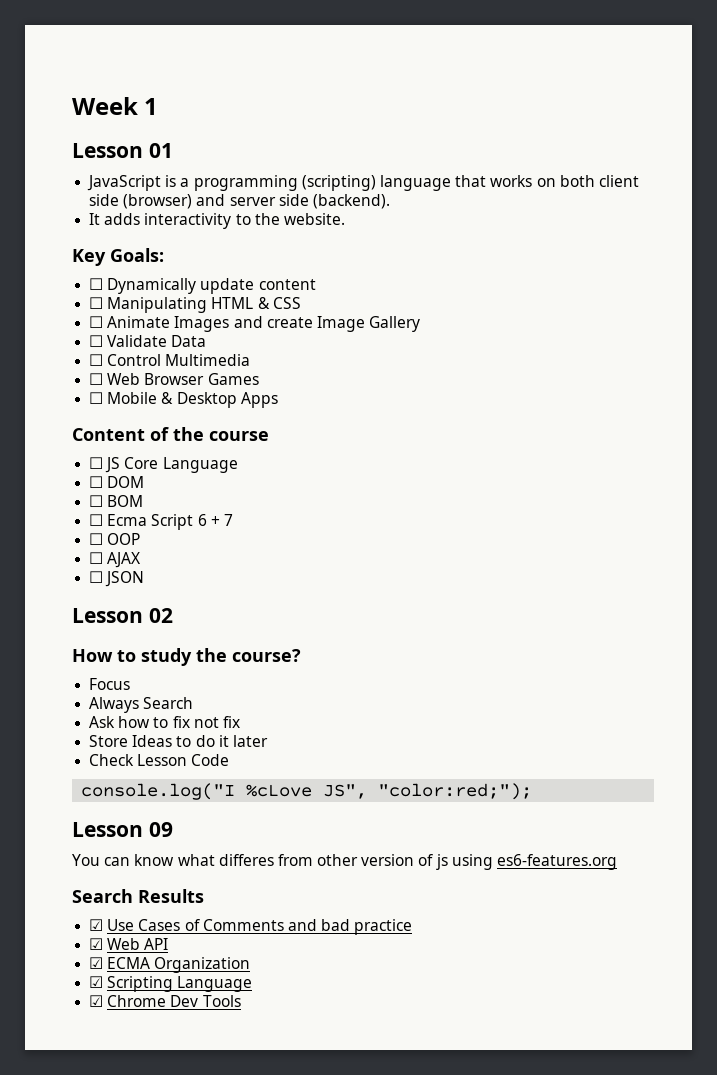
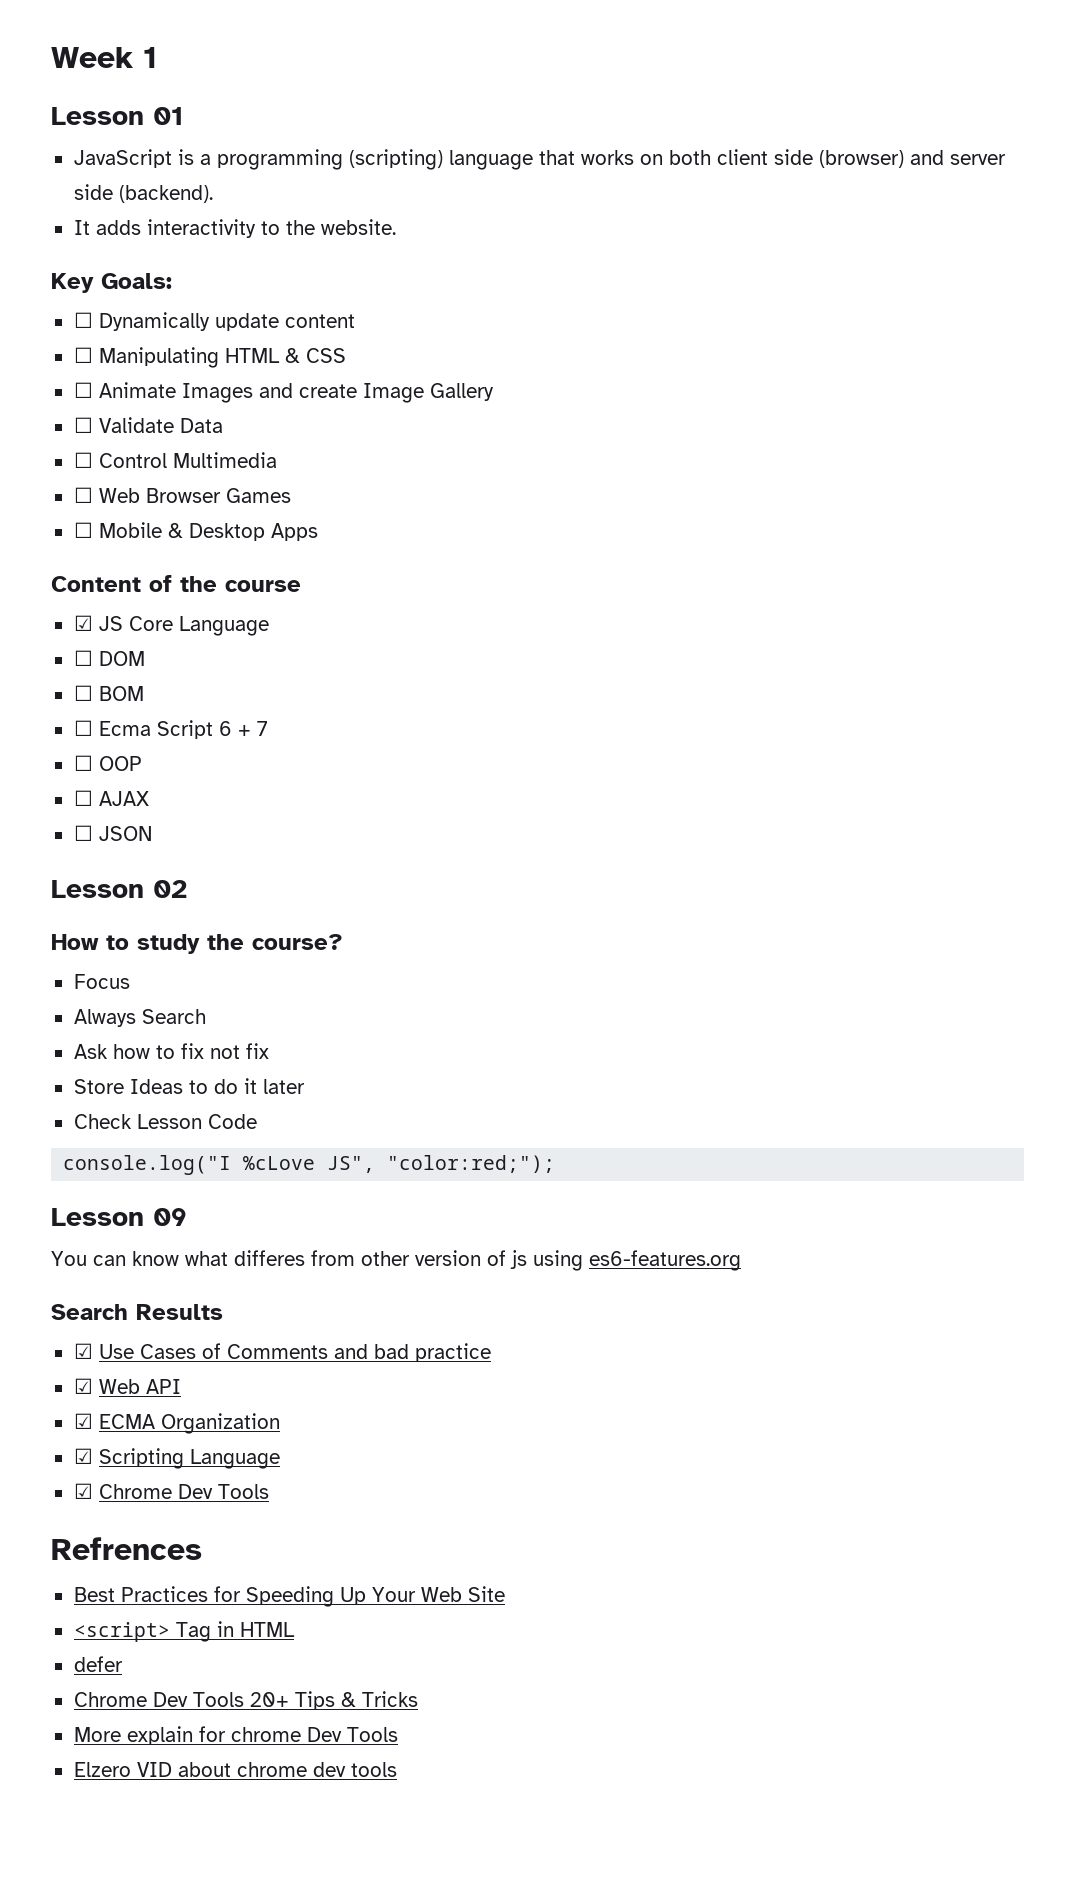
[89,457,104,469] ☐ -> [73,615,93,631] ☑
(241, 1001) none -> [51,1537,202,1560] [73,1586,505,1607] [73,1621,295,1642] [73,1656,123,1672] [73,1691,418,1710] [73,1726,398,1745] [73,1762,397,1777] // Refrences // Best Practices for Speeding Up Your Web Site // <script> Tag in HTML // defer // Chrome Dev Tools 20+ Tips & Tricks // More explain for chrome Dev Tools // Elzero VID about chrome dev tools

